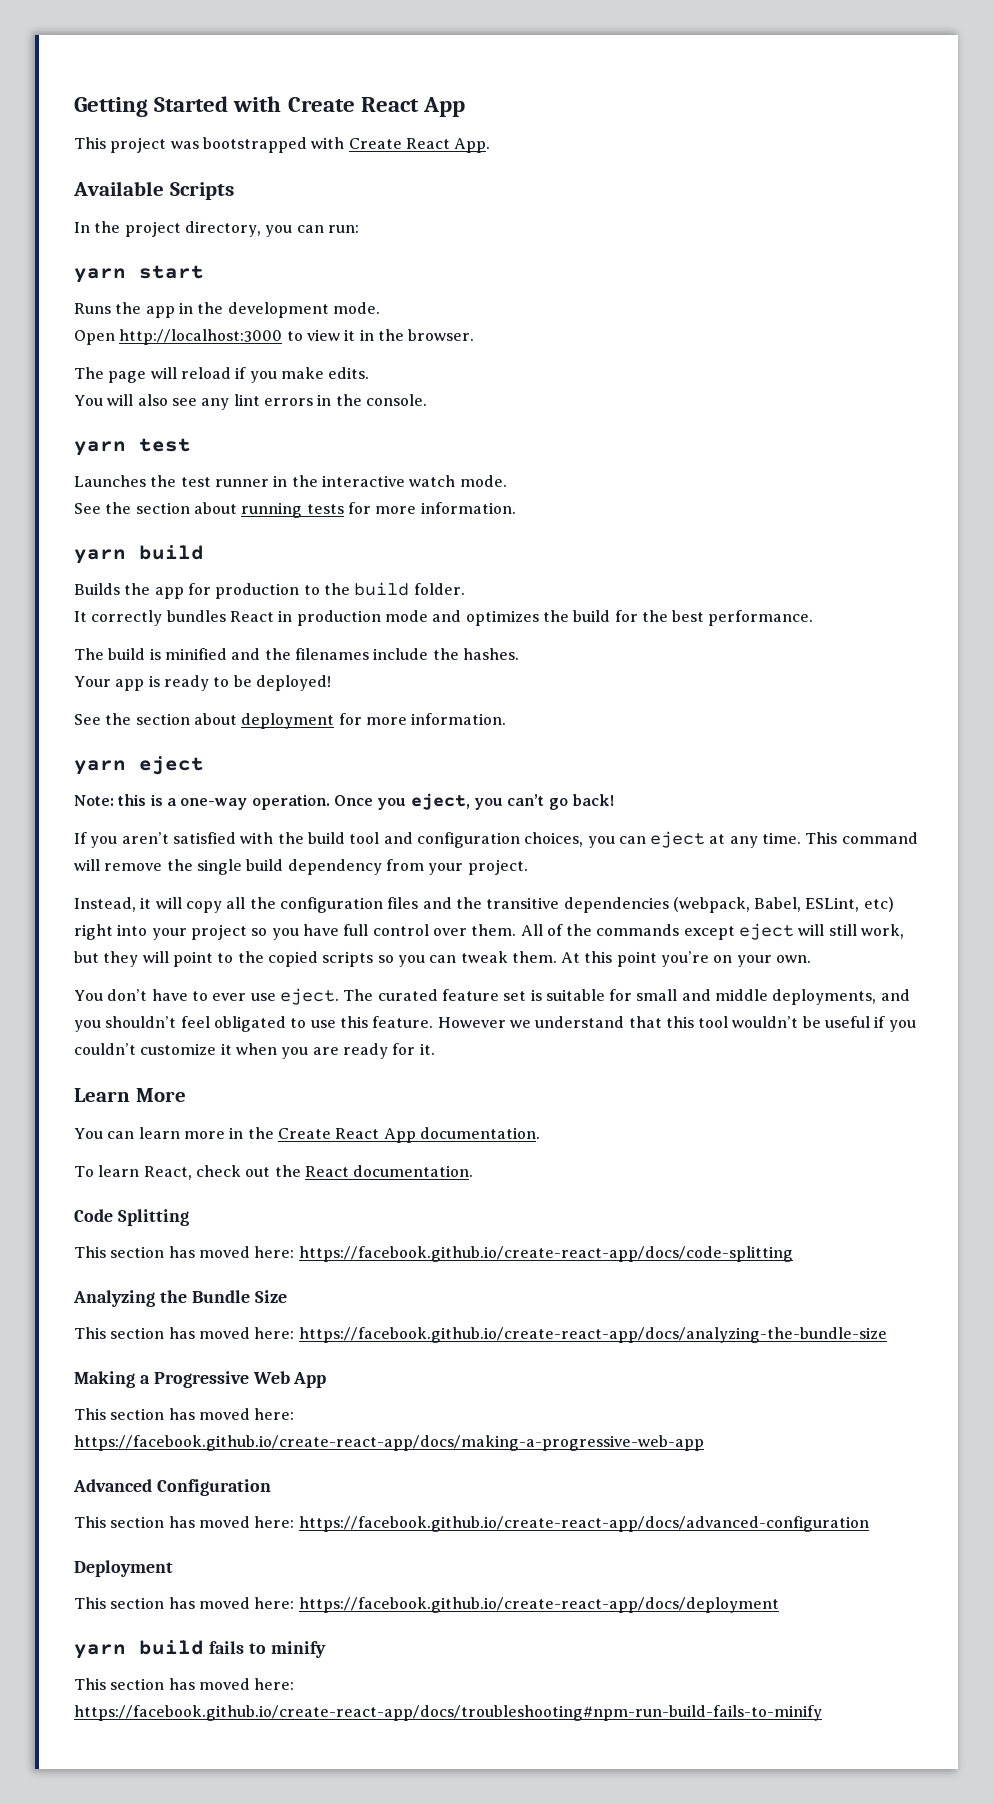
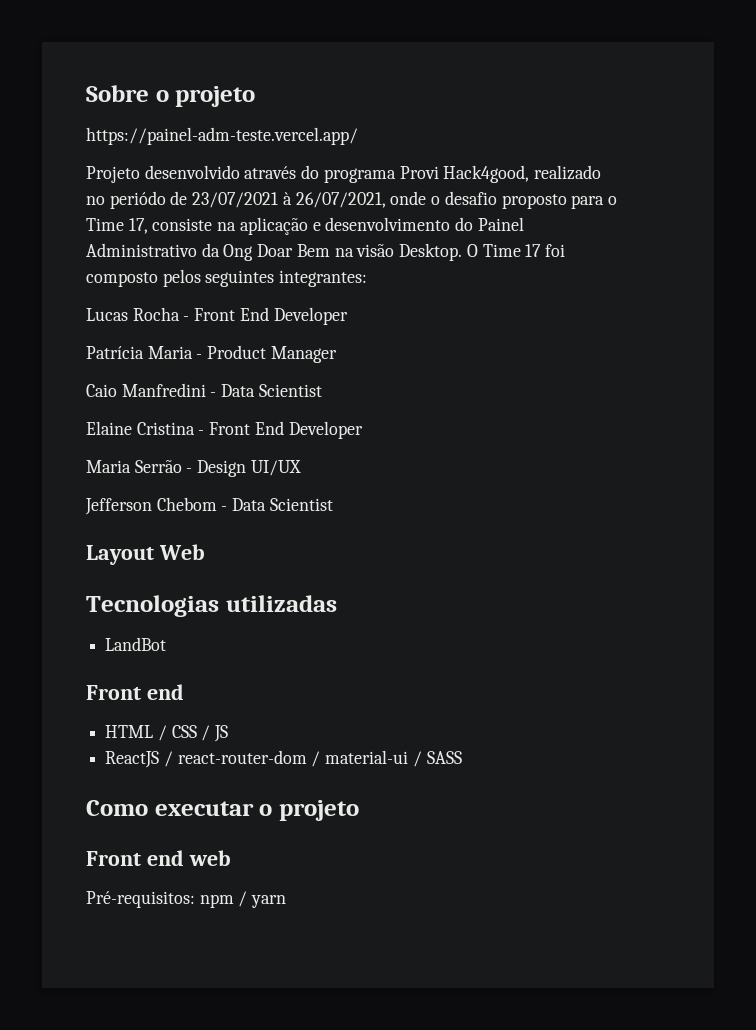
[74,96,466,117] [74,137,491,153] [73,181,234,200] [74,221,359,237] [74,265,204,283] [74,302,380,318] [74,329,475,345] [74,367,370,383] [74,394,427,410] [74,438,191,456] [74,475,507,487] [74,502,516,518] [74,545,204,564] [74,582,465,599] [74,610,814,626] [74,648,519,660] [74,675,331,691] [74,713,507,729] [74,756,204,775] [74,793,614,810] [74,831,918,848] [74,859,528,875] [74,897,894,913] [74,923,905,940] [74,951,812,967] [74,988,910,1005] [74,1016,916,1032] [74,1043,435,1059] [74,1088,186,1102] [74,1127,540,1143] [74,1165,474,1180] [74,1209,189,1226] [74,1246,793,1262] [73,1290,287,1307] [74,1327,887,1343] [74,1371,327,1388] [74,1408,295,1420] [74,1435,704,1451] [73,1479,271,1496] [74,1516,869,1532] [74,1560,173,1577] [74,1597,779,1613] [74,1640,326,1659] [74,1678,295,1690] [74,1705,822,1721] Getting Started with Create React App // This project was bootstrapped with Create React App. // Available Scripts // In the project directory, you can run: // yarn start // Runs the app in the development mode. // Open http://localhost:3000 to view it in the browser. // The page will reload if you make edits. // You will also see any lint errors in the console. // yarn test // Launches the test runner in the interactive watch mode. // See the section about running tests for more information. // yarn build // Builds the app for production to the build folder. // It correctly bundles React in production mode and optimizes the build for the best performance. // The build is minified and the filenames include the hashes. // Your app is ready to be deployed! // See the section about deployment for more information. // yarn eject // Note: this is a one-way operation. Once you eject, you can’t go back! // If you aren’t satisfied with the build tool and configuration choices, you can eject at any time. This command will remove the single build dependency from your project. // Instead, it will copy all the configuration files and the transitive dependencies (webpack, Babel, ESLint, etc) right into your project so you have full control over them. All of the commands except eject will still work, but they will point to the copied scripts so you can tweak them. At this point you’re on your own. // You don’t have to ever use eject. The curated feature set is suitable for small and middle deployments, and you shouldn’t feel obligated to use this feature. However we understand that this tool wouldn’t be useful if you couldn’t customize it when you are ready for it. // Learn More // You can learn more in the Create React App documentation. // To learn React, check out the React documentation. // Code Splitting // This section has moved here: https://facebook.github.io/create-react-app/docs/code-splitting // Analyzing the Bundle Size // This section has moved here: https://facebook.github.io/create-react-app/docs/analyzing-the-bundle-size // Making a Progressive Web App // This section has moved here: https://facebook.github.io/create-react-app/docs/making-a-progressive-web-app // Advanced Configuration // This section has moved here: https://facebook.github.io/create-react-app/docs/advanced-configuration // Deployment // This section has moved here: https://facebook.github.io/create-react-app/docs/deployment // yarn build fails to minify // This section has moved here: https://facebook.github.io/create-react-app/docs/troubleshooting#npm-run-build-fails-to-minify -> [86,85,256,107] [86,127,358,145] [86,165,602,183] [86,191,617,209] [86,217,524,235] [86,243,565,261] [86,269,368,287] [86,307,348,325] [86,345,337,363] [86,383,322,397] [86,421,363,439] [86,460,301,477] [85,497,333,515] [86,544,205,565] [86,595,337,617] [105,637,167,651] [86,684,184,700] [105,725,229,742] [105,750,462,768] [86,800,359,821] [86,850,231,866] [86,891,287,908] Sobre o projeto // https://painel-adm-teste.vercel.app/ // Projeto desenvolvido através do programa Provi Hack4good, realizado no periódo de 23/07/2021 à 26/07/2021, onde o desafio proposto para o Time 17, consiste na aplicação e desenvolvimento do Painel Administrativo da Ong Doar Bem na visão Desktop. O Time 17 foi composto pelos seguintes integrantes: // Lucas Rocha - Front End Developer // Patrícia Maria - Product Manager // Caio Manfredini - Data Scientist // Elaine Cristina - Front End Developer // Maria Serrão - Design UI/UX // Jefferson Chebom - Data Scientist // Layout Web // Tecnologias utilizadas // LandBot // Front end // HTML / CSS / JS // ReactJS / react-router-dom / material-ui / SASS // Como executar o projeto // Front end web // Pré-requisitos: npm / yarn

